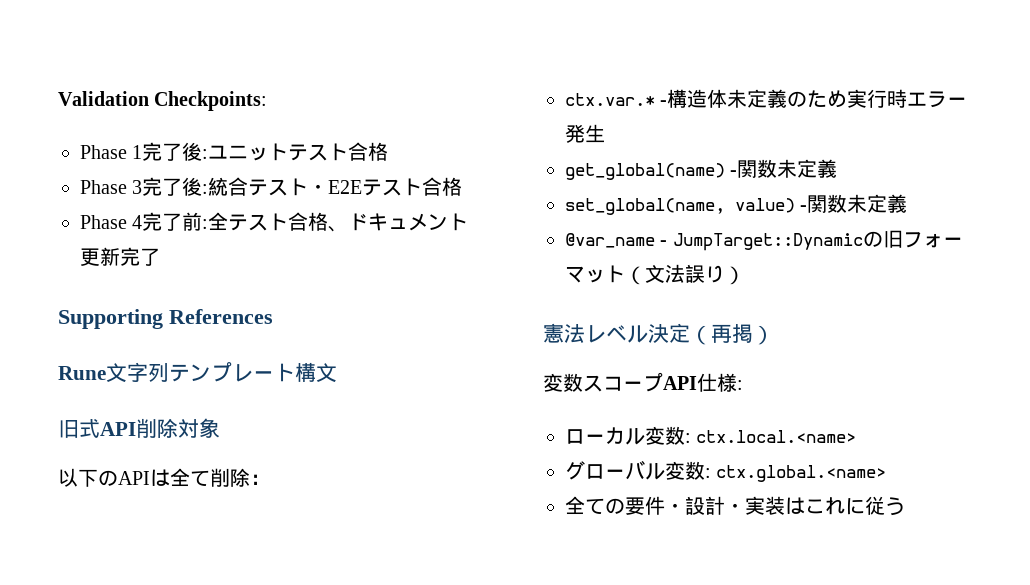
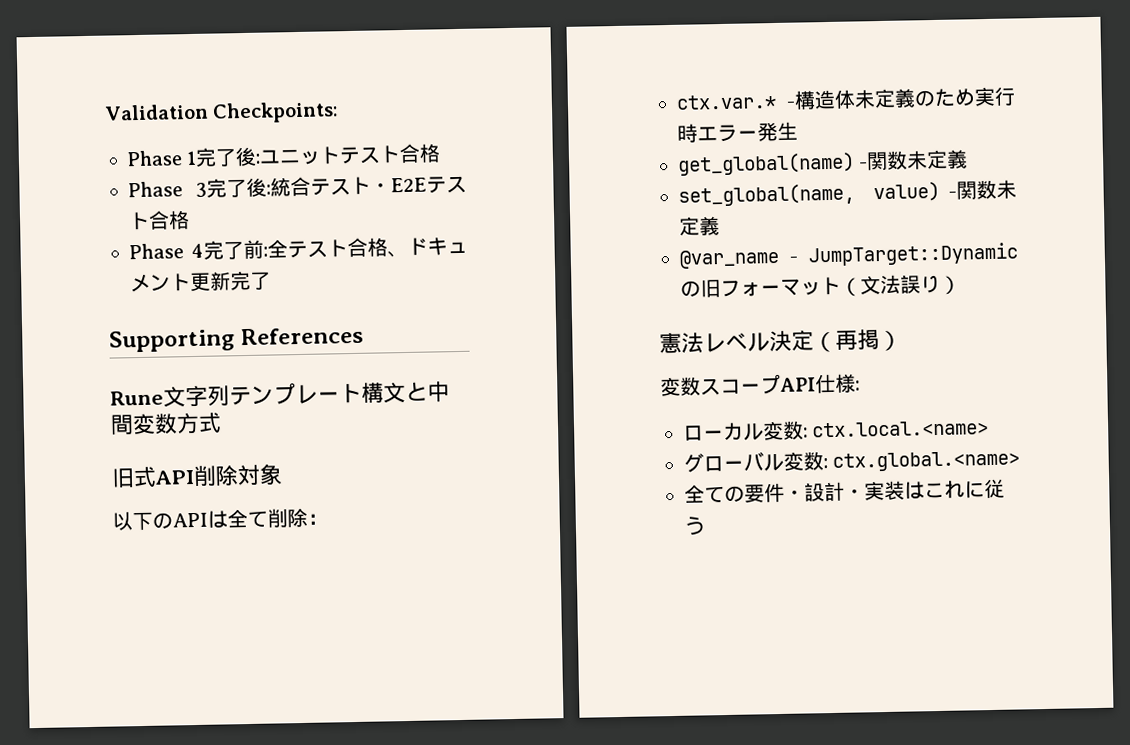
(337, 373) none -> [405,381,450,403] [110,412,222,435] と中間変数方式

